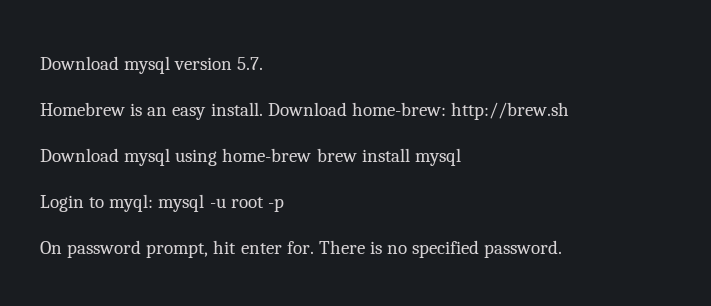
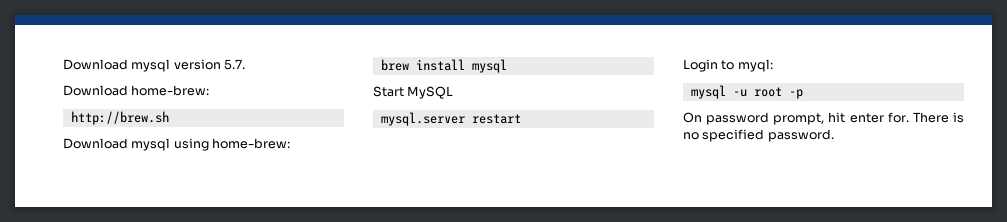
[40,102,263,120] Homebrew is an easy install. -> (246, 64) none
(446, 109) none -> (210, 90) //
[222,148,312,162] home-brew -> [212,138,291,149] home-brew: //
(461, 157) none -> [373,86,454,99] [380,112,521,126] // Start MySQL // mysql.server restart
(154, 203) none -> (773, 65) //

